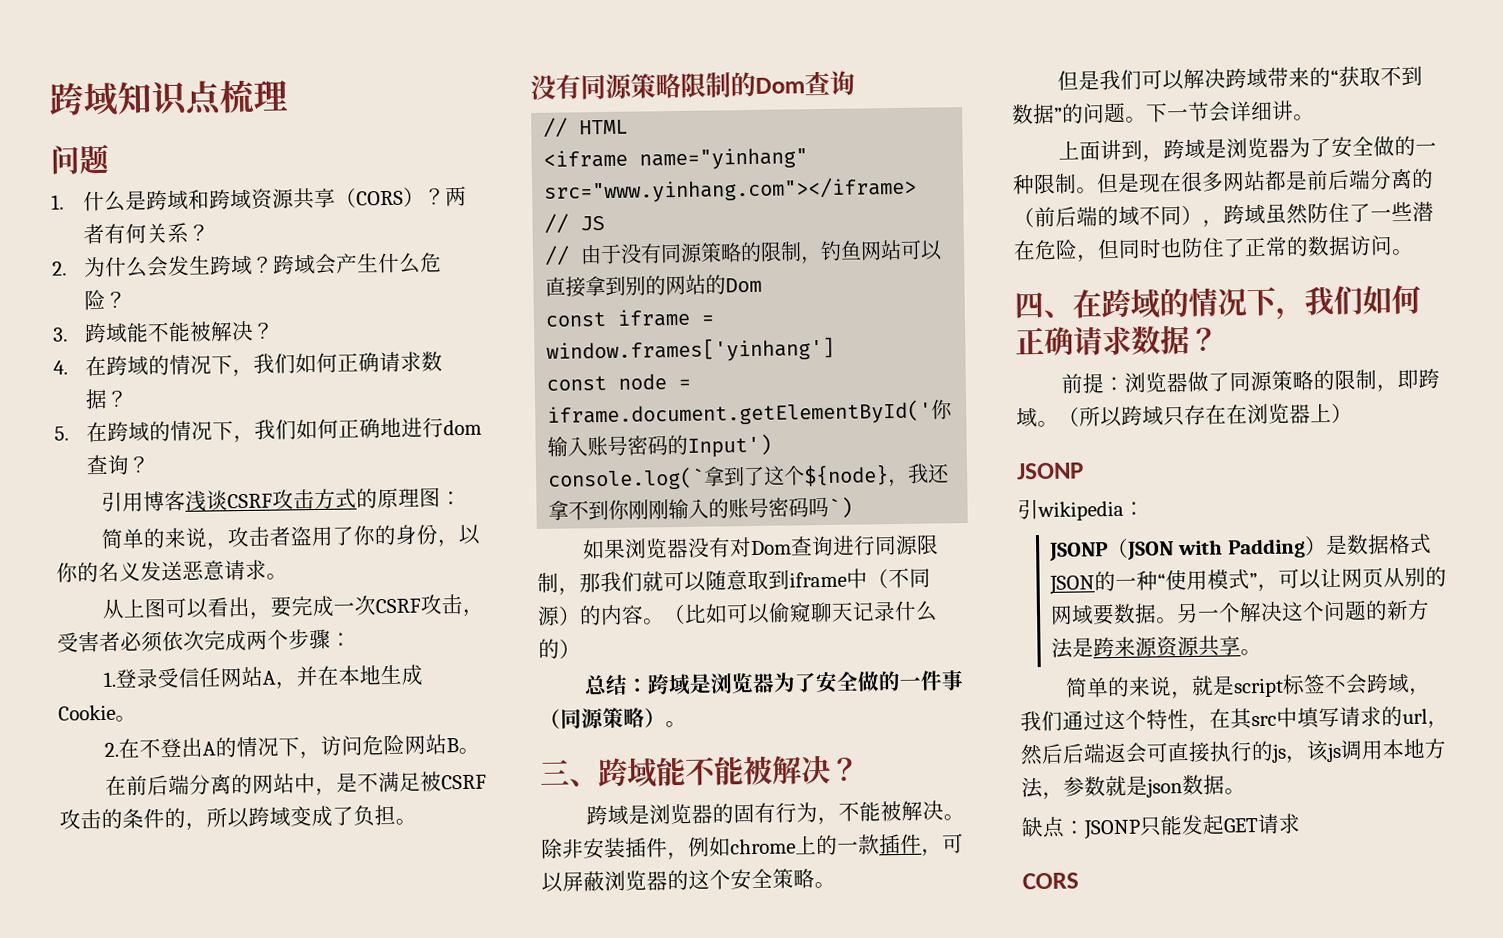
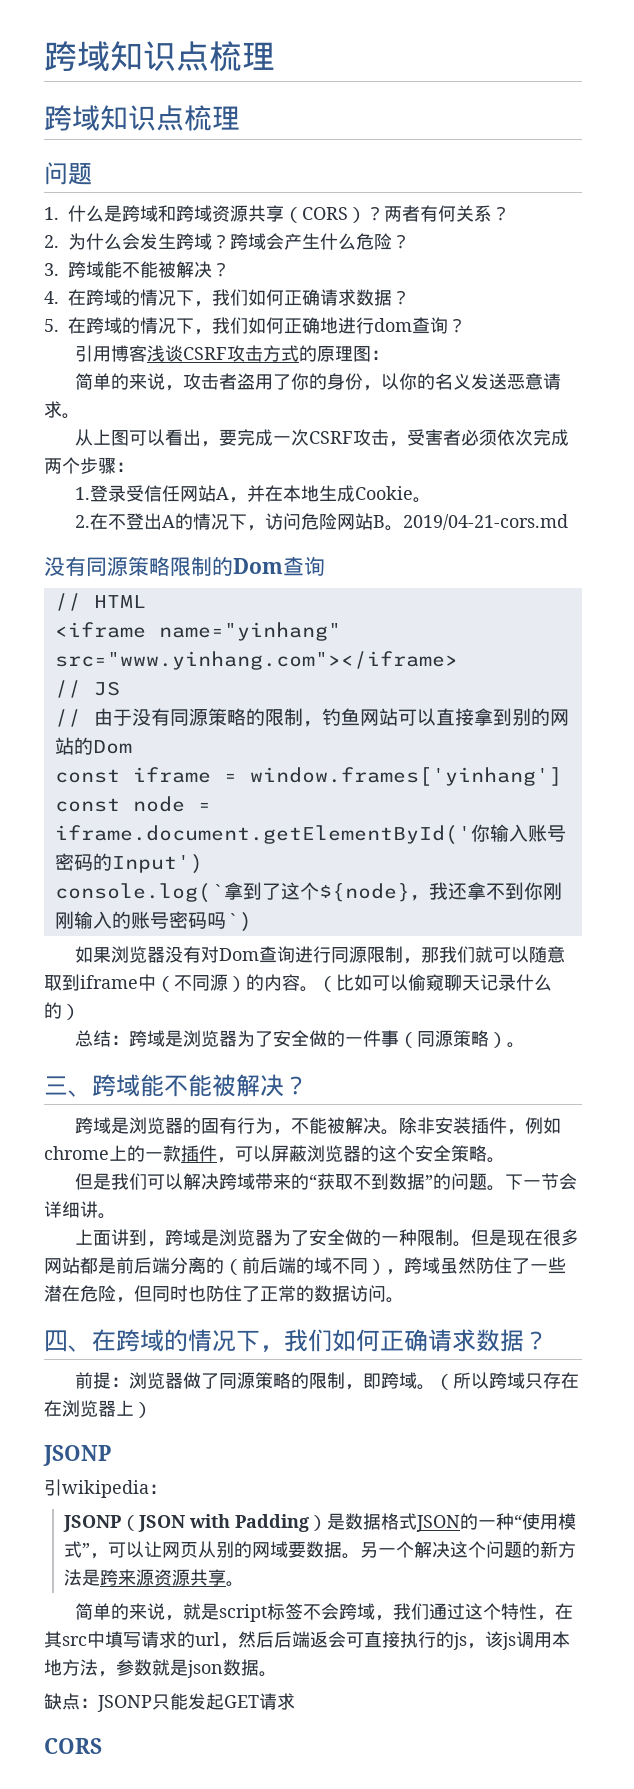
[49,79,289,117] 跨域知识点梳理 -> [44,41,275,72] [44,105,240,131] 跨域知识点梳理 // 跨域知识点梳理
[105,771,488,797] [59,804,417,831] // 在前后端分离的网站中，是不满足被CSRF攻击的条件的，所以跨域变成了负担。 -> [402,514,568,530] 2019/04-21-cors.md

